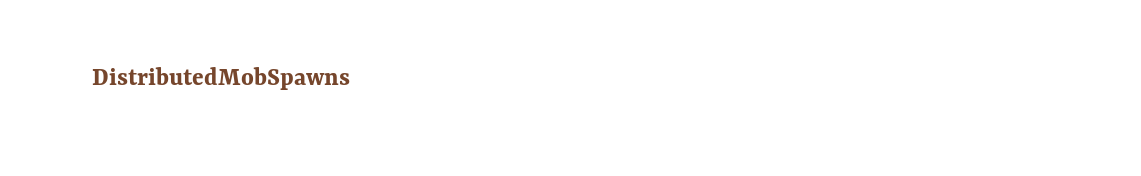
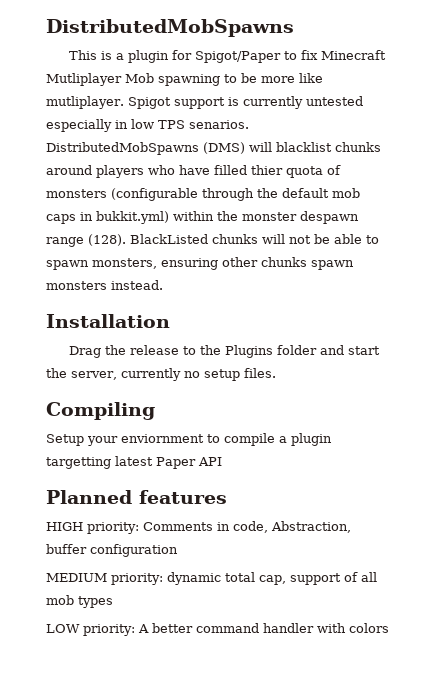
[92,67,350,90] DistributedMobSpawns -> [46,19,294,37] [68,50,386,63] [46,73,323,86] [46,96,363,109] [46,119,249,132] [46,142,381,155] [46,165,341,178] [46,188,360,201] [46,211,359,224] [46,234,379,247] [46,257,354,270] [46,280,163,290] [46,314,170,328] [68,345,380,358] [46,368,276,381] [46,402,155,420] [46,433,332,446] [46,456,222,469] [46,490,227,504] [46,521,351,534] [46,544,178,557] [46,572,377,585] [46,595,113,608] [46,623,389,636] DistributedMobSpawns // This is a plugin for Spigot/Paper to fix Minecraft Mutliplayer Mob spawning to be more like mutliplayer. Spigot support is currently untested especially in low TPS senarios. DistributedMobSpawns (DMS) will blacklist chunks around players who have filled thier quota of monsters (configurable through the default mob caps in bukkit.yml) within the monster despawn range (128). BlackListed chunks will not be able to spawn monsters, ensuring other chunks spawn monsters instead. // Installation // Drag the release to the Plugins folder and start the server, currently no setup files. // Compiling // Setup your enviornment to compile a plugin targetting latest Paper API // Planned features // HIGH priority: Comments in code, Abstraction, buffer configuration // MEDIUM priority: dynamic total cap, support of all mob types // LOW priority: A better command handler with colors

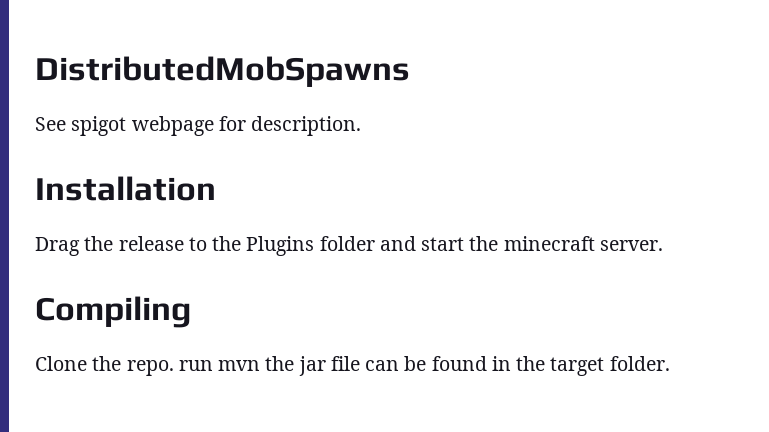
[68,50,386,63] [46,73,323,86] [46,96,363,109] [46,119,249,132] [46,142,381,155] [46,165,341,178] [46,188,360,201] [46,211,359,224] [46,234,379,247] [46,257,354,270] [46,280,163,290] This is a plugin for Spigot/Paper to fix Minecraft Mutliplayer Mob spawning to be more like mutliplayer. Spigot support is currently untested especially in low TPS senarios. DistributedMobSpawns (DMS) will blacklist chunks around players who have filled thier quota of monsters (configurable through the default mob caps in bukkit.yml) within the monster despawn range (128). BlackListed chunks will not be able to spawn monsters, ensuring other chunks spawn monsters instead. -> [35,116,362,136] See spigot webpage for description.
[71,368,276,381] [46,402,155,420] [46,433,332,446] [46,456,222,469] [46,490,227,504] [46,521,351,534] [46,544,178,557] [46,572,377,585] [46,595,113,608] [46,623,389,636] server, currently no setup files. // Compiling // Setup your enviornment to compile a plugin targetting latest Paper API // Planned features // HIGH priority: Comments in code, Abstraction, buffer configuration // MEDIUM priority: dynamic total cap, support of all mob types // LOW priority: A better command handler with colors -> [503,236,663,251] [35,296,191,328] [35,356,670,376] minecraft server. // Compiling // Clone the repo. run mvn the jar file can be found in the target folder.

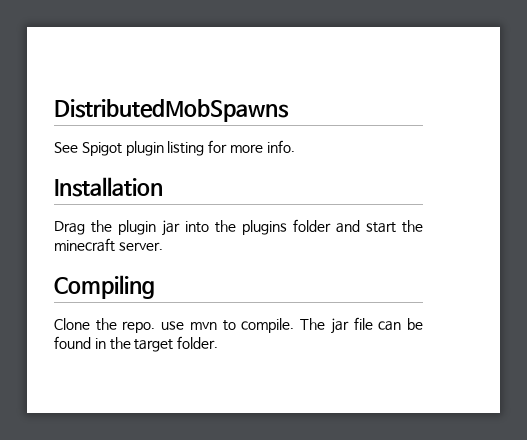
[71,116,362,136] [35,176,216,201] [35,236,315,256] spigot webpage for description. // Installation // Drag the release to the Plugins -> [81,140,295,156] [54,177,163,197] [54,220,287,236] Spigot plugin listing for more info. // Installation // Drag the plugin jar into the plugins
[178,356,295,371] run mvn the -> [161,318,326,333] use mvn to compile. The

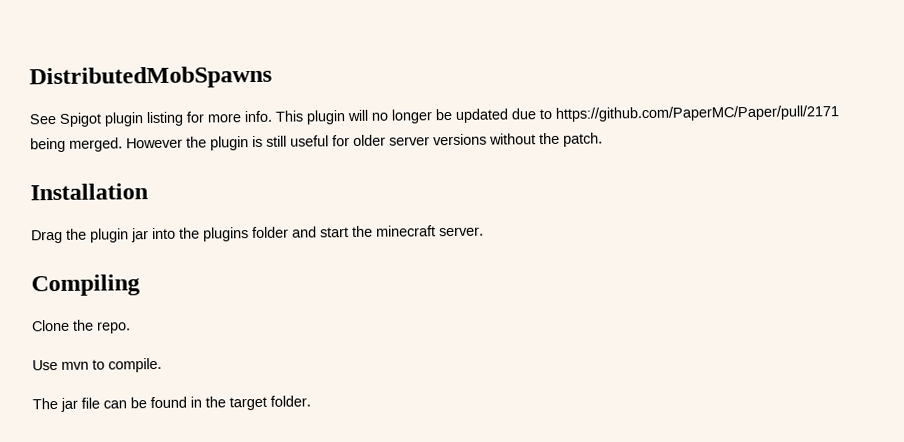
(295, 146) none -> [275,105,839,125] [30,132,603,153] This plugin will no longer be updated due to https://github.com/PaperMC/Paper/pull/2171 being merged. However the plugin is still useful for older server versions without the patch.
[161,321,185,330] use -> [32,360,58,371] // Use
(295, 325) none -> (162, 365) //

